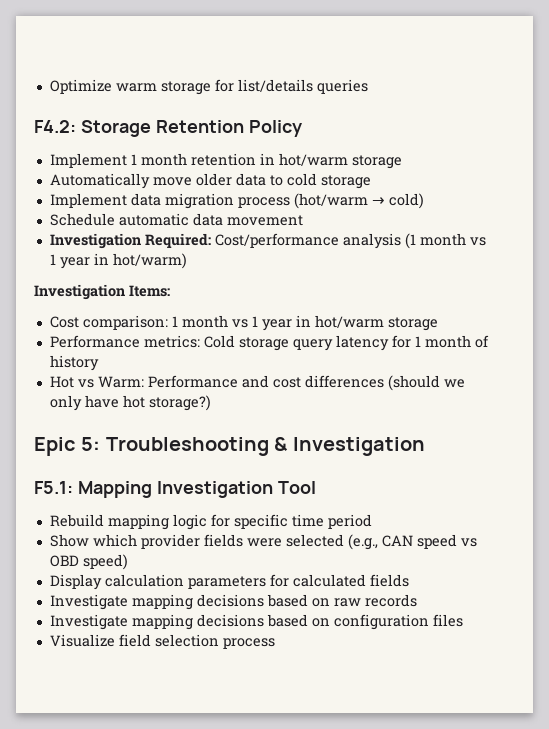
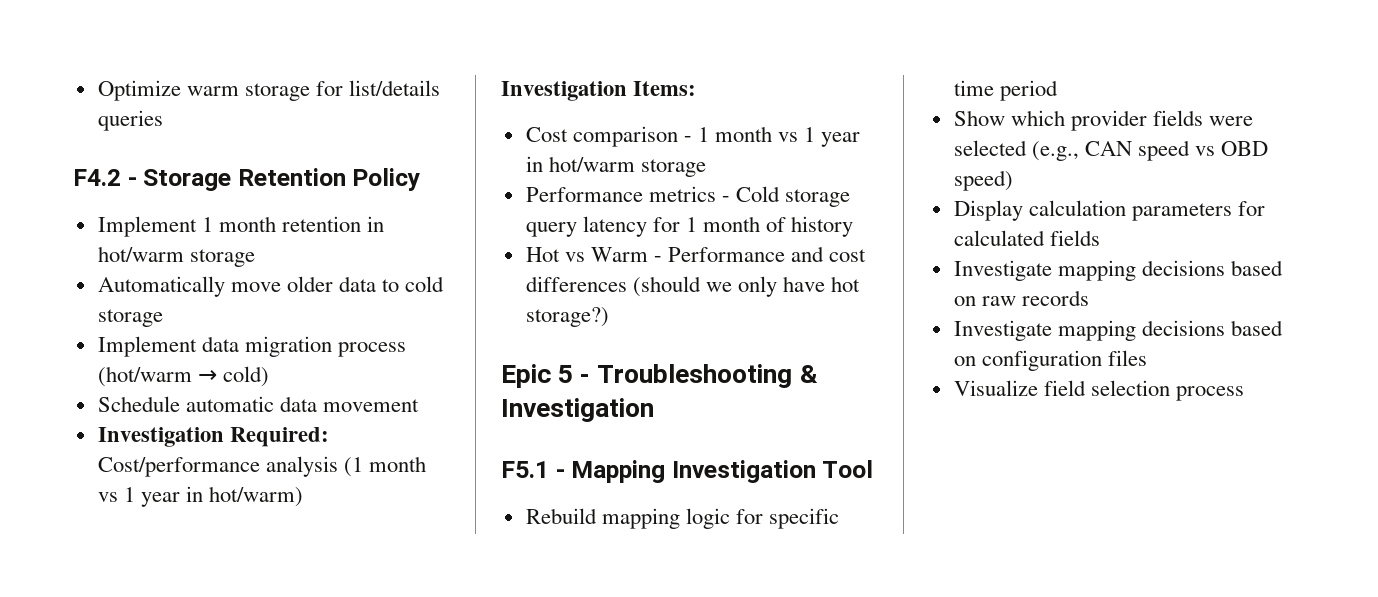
[34,120,76,133] F4.2: -> [73,169,137,186] F4.2 -
[82,315,168,330] comparison: -> [572,126,692,147] comparison -
[143,335,200,348] metrics: -> [648,186,730,202] metrics -
[97,376,144,388] Warm: -> [590,247,662,262] Warm -
[81,437,101,451] 5: -> [558,365,591,383] 5 -
[34,481,73,494] F5.1: -> [501,461,565,478] F5.1 -

